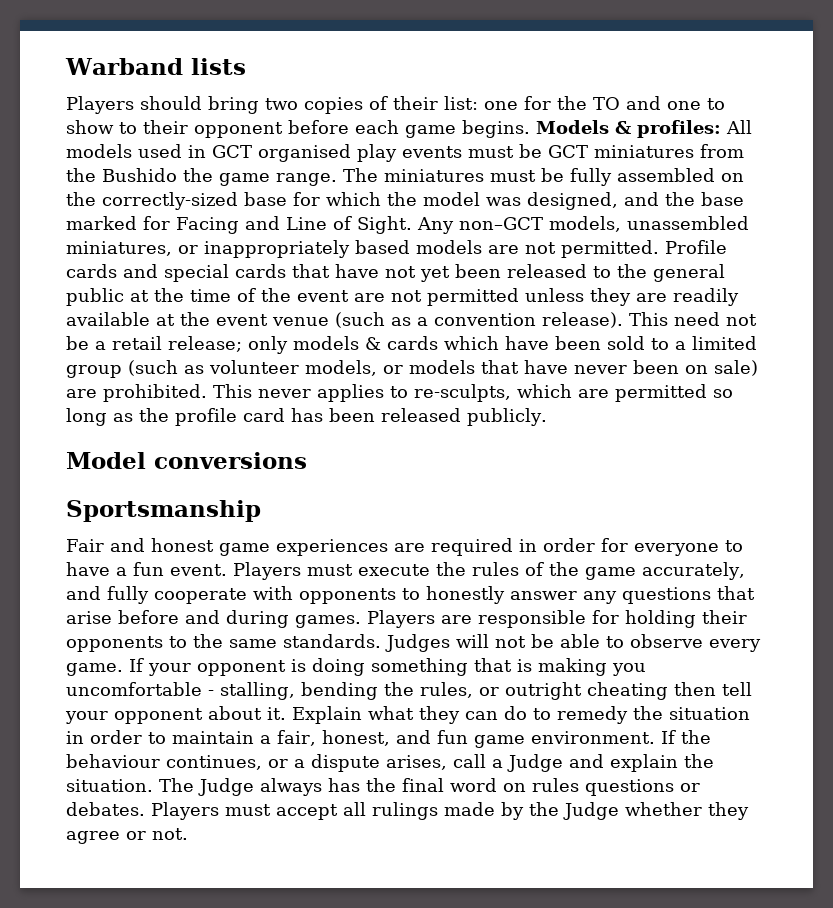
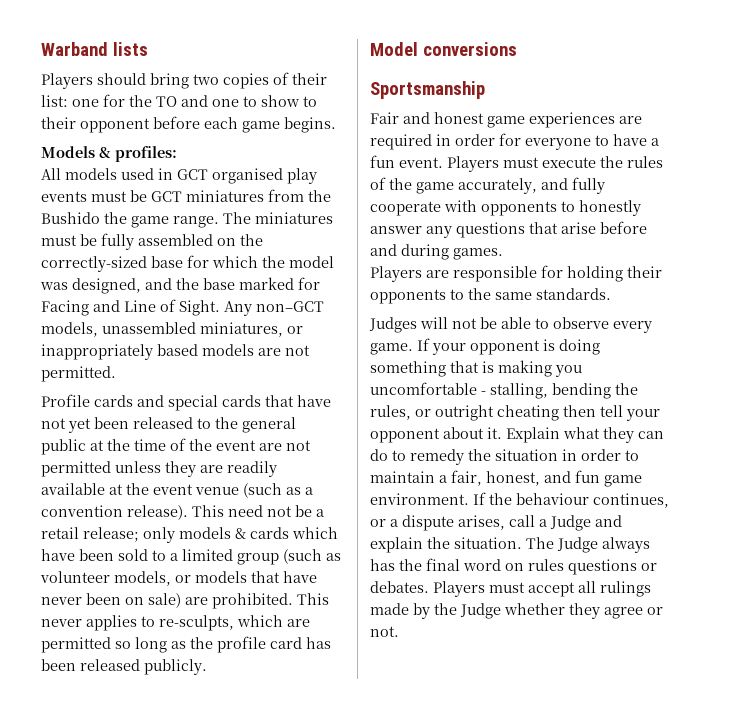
(530, 129) none -> (336, 125) //
(721, 129) none -> (177, 154) //
(659, 249) none -> (116, 374) //
(361, 621) none -> (503, 254) //
(381, 641) none -> (611, 294) //

